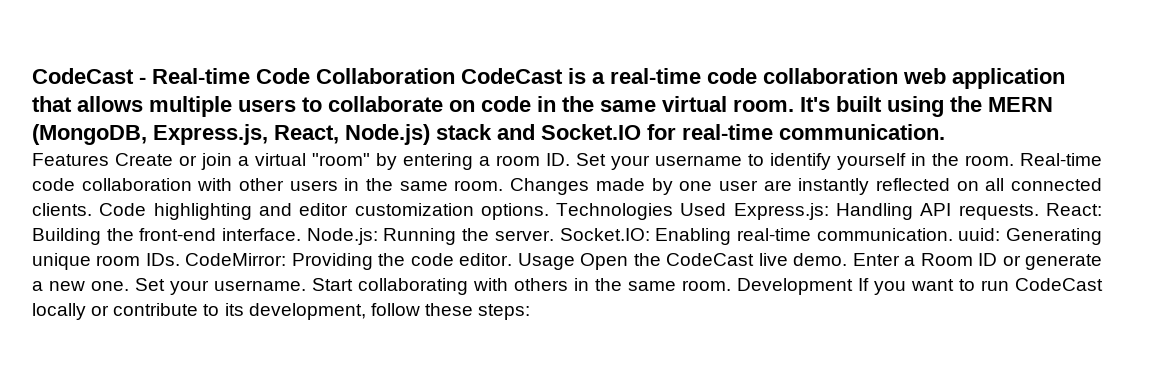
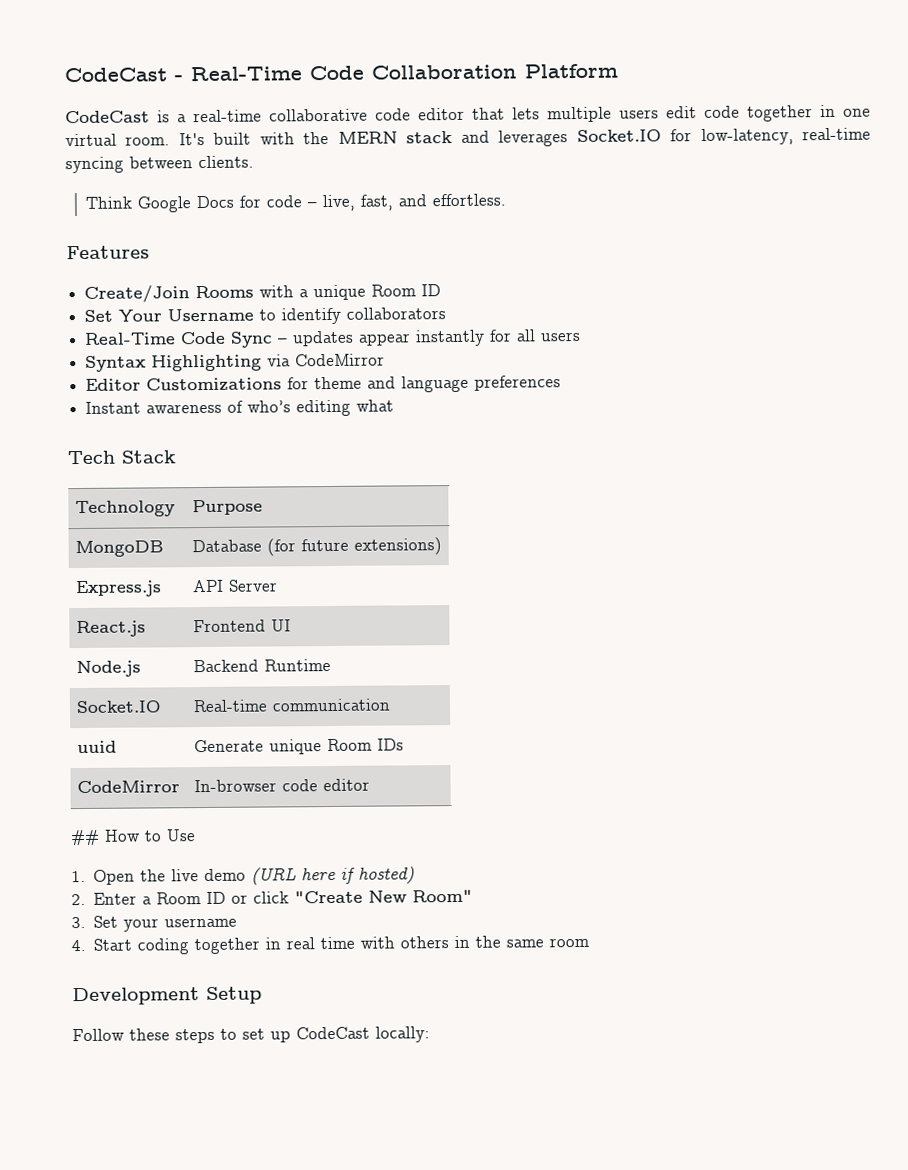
[152,68,250,84] Real-time -> [190,66,302,82] Real-Time
(455, 76) none -> [524,63,618,79] Platform //
[707,68,1065,89] [32,96,656,117] code collaboration web application that allows multiple users to collaborate on code in the same -> [269,104,871,123] collaborative code editor that lets multiple users edit code together in one
[887,96,944,117] using -> [259,132,295,145] with
[32,124,430,145] (MongoDB, Express.js, React, Node.js) -> (398, 137) none
(535, 132) none -> [498,130,569,147] leverages
[682,124,945,140] [32,153,1102,170] [32,178,1103,195] [32,203,1102,220] [32,228,1103,245] [32,253,848,270] real-time communication. // Features Create or join a virtual "room" by entering a room ID. Set your username to identify yourself in the room. Real-time code collaboration with other users in the same room. Changes made by one user are instantly reflected on all connected clients. Code highlighting and editor customization options. Technologies Used Express.js: Handling API requests. React: Building the front-end interface. Node.js: Running the server. Socket.IO: Enabling real-time communication. uuid: Generating unique room IDs. CodeMirror: Providing the code editor. Usage Open the CodeCast live demo. -> [700,127,871,146] [65,155,254,174] [85,193,507,213] [66,245,150,260] [84,284,442,303] [84,307,447,325] [84,329,582,348] [85,353,386,372] [85,375,562,393] [85,399,395,417] [67,450,177,465] [75,500,176,518] [192,499,264,516] [75,540,165,558] [192,537,443,557] [75,580,163,598] [192,579,279,593] [76,620,147,638] [193,619,292,633] [76,660,142,678] [193,658,332,673] [76,700,163,714] [193,698,392,713] [77,740,118,754] [194,738,405,755] [77,780,181,794] [194,778,371,793] [70,829,196,846] [71,866,416,886] [71,893,86,906] low-latency, real-time syncing between clients. // Think Google Docs for code – live, fast, and effortless. // Features // Create/Join Rooms with a unique Room ID // Set Your Username to identify collaborators // Real-Time Code Sync – updates appear instantly for all users // Syntax Highlighting via CodeMirror // Editor Customizations for theme and language preferences // Instant awareness of who’s editing what // Tech Stack // Technology | Purpose // MongoDB | Database (for future extensions) // Express.js | API Server // React.js | Frontend UI // Node.js | Backend Runtime // Socket.IO | Real-time communication // uuid | Generate unique Room IDs // CodeMirror | In-browser code editor // ## How to Use // 1. Open the live demo (URL here if hosted) // 2.
[1025,254,1103,270] [32,278,468,295] generate a new one. Set your username. Start collaborating -> [253,889,474,904] [71,915,238,932] [71,936,356,955] click "Create New Room" // 3. Set your username // 4. Start coding together in real time
[682,278,1103,295] [32,303,531,320] room. Development If you want to run CodeCast locally or contribute to its development, follow these steps: -> [549,937,590,948] [72,986,262,1006] [72,1026,430,1044] room // Development Setup // Follow these steps to set up CodeCast locally:

